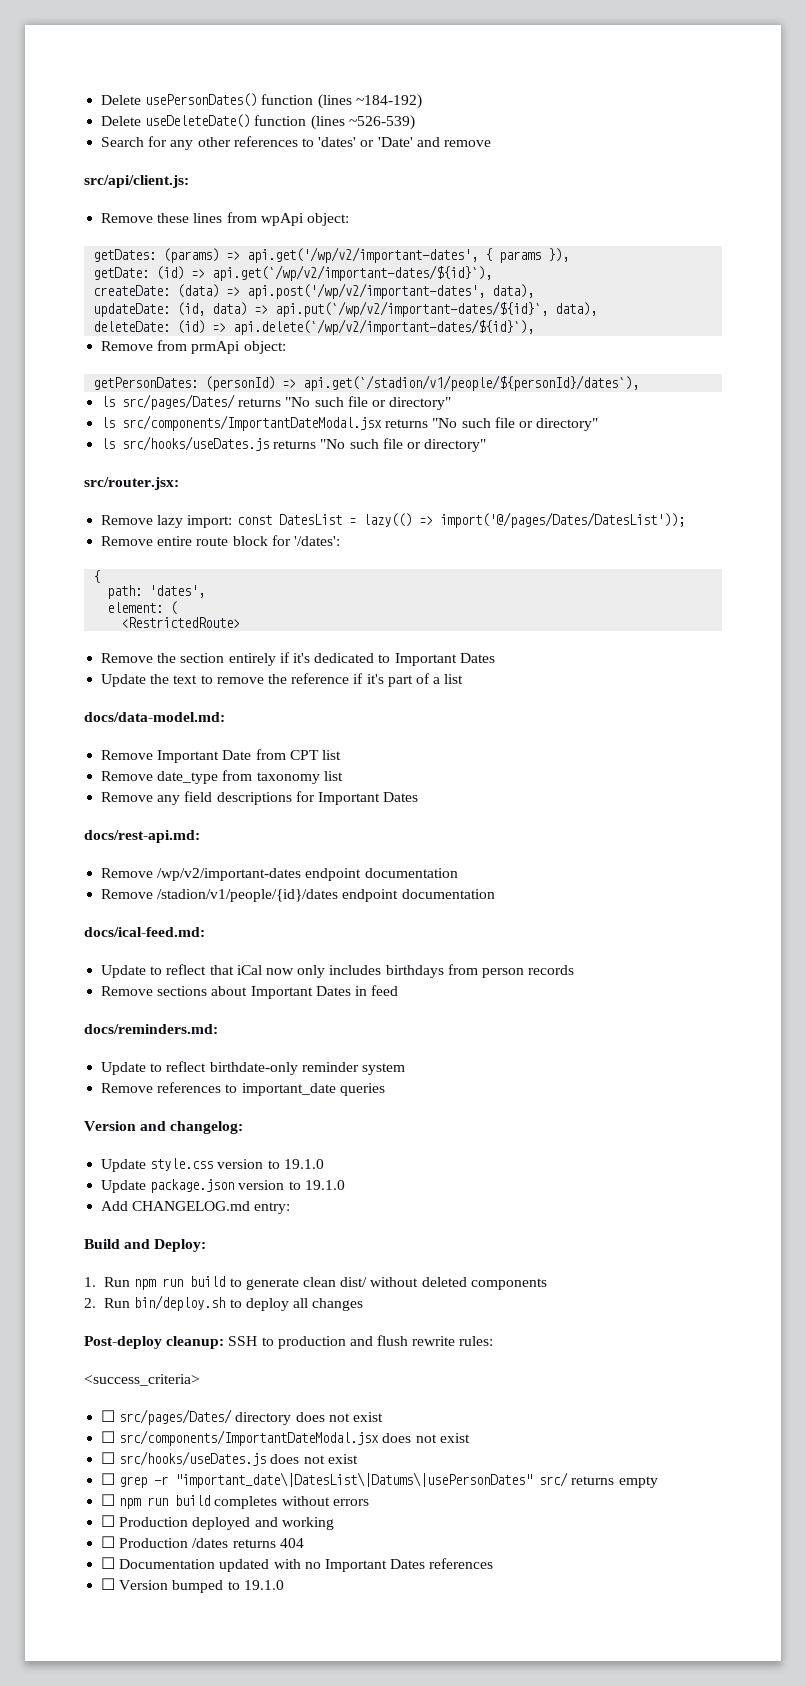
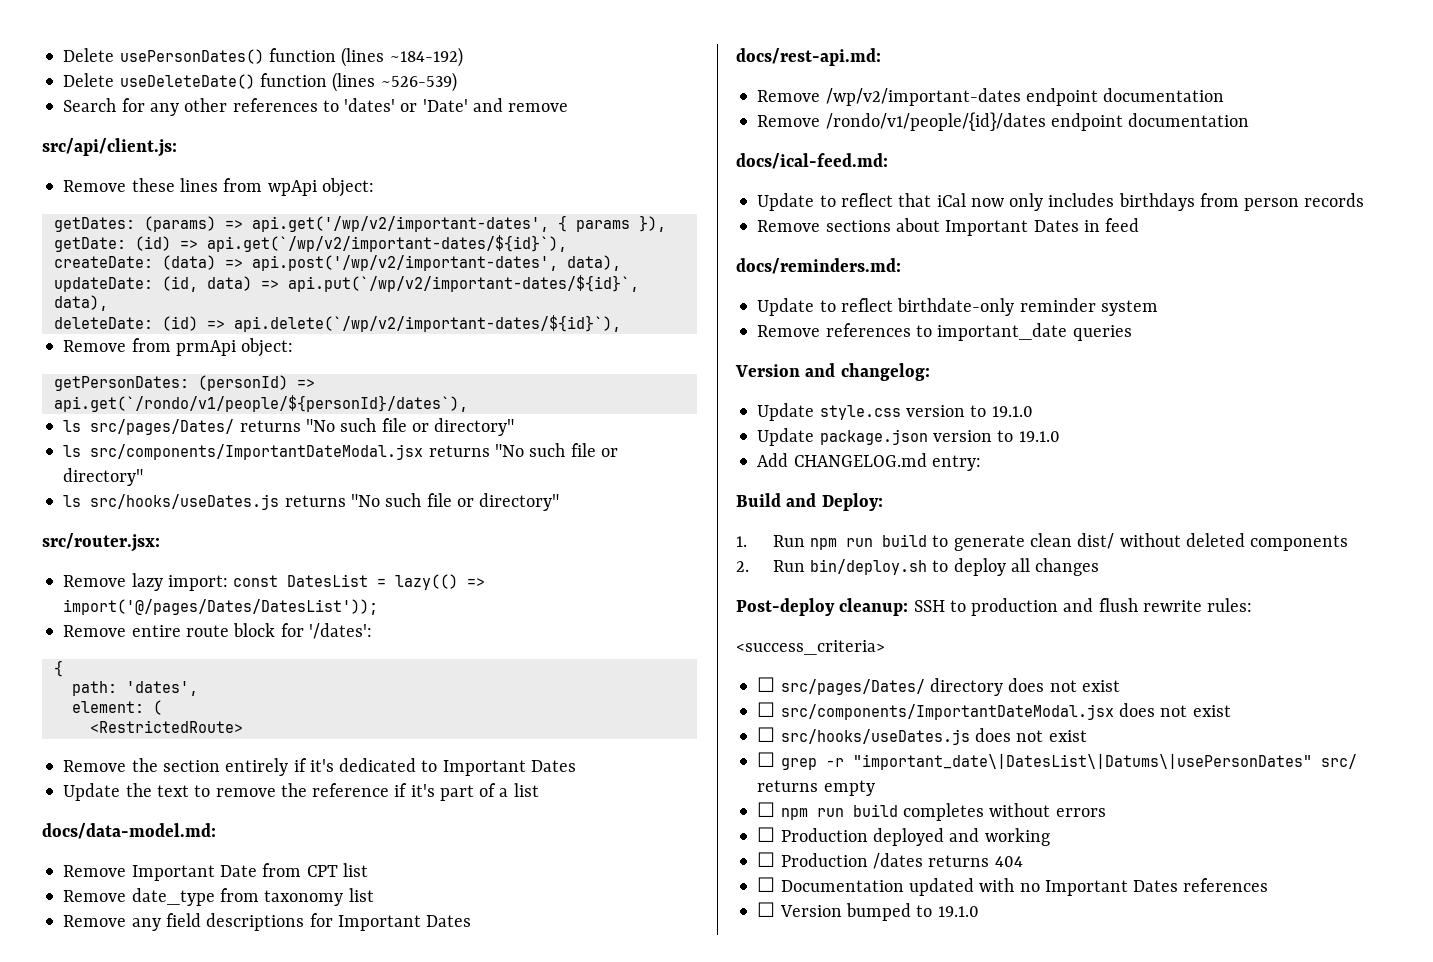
[303,375,640,391] api.get(`/stadion/v1/people/${personId}/dates`), -> [53,395,468,412] api.get(`/rondo/v1/people/${personId}/dates`),
[157,889,339,902] /stadion/v1/people/{id}/dates -> [825,112,1046,131] /rondo/v1/people/{id}/dates

